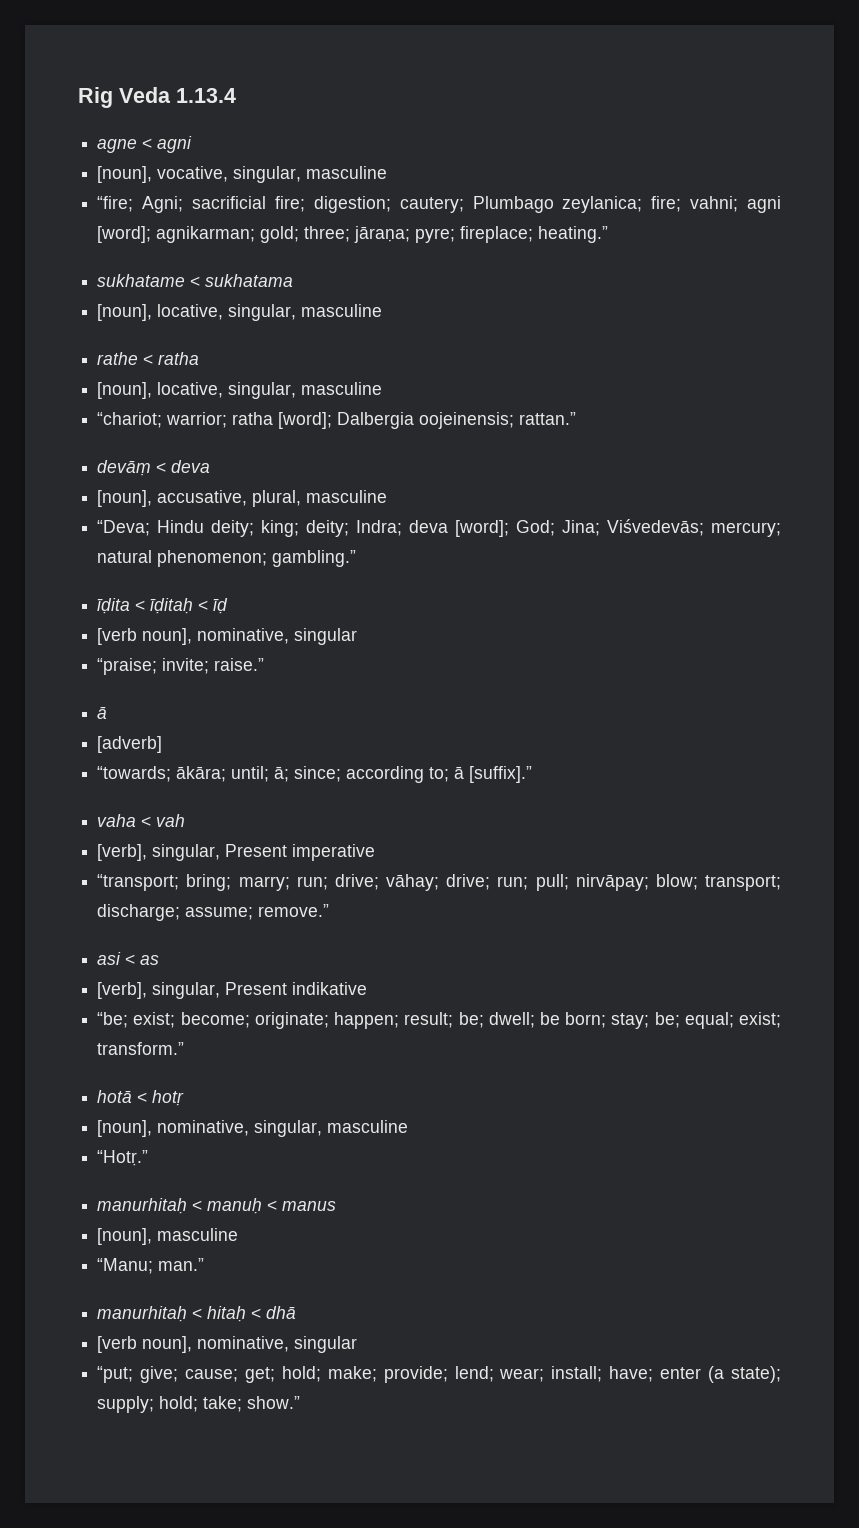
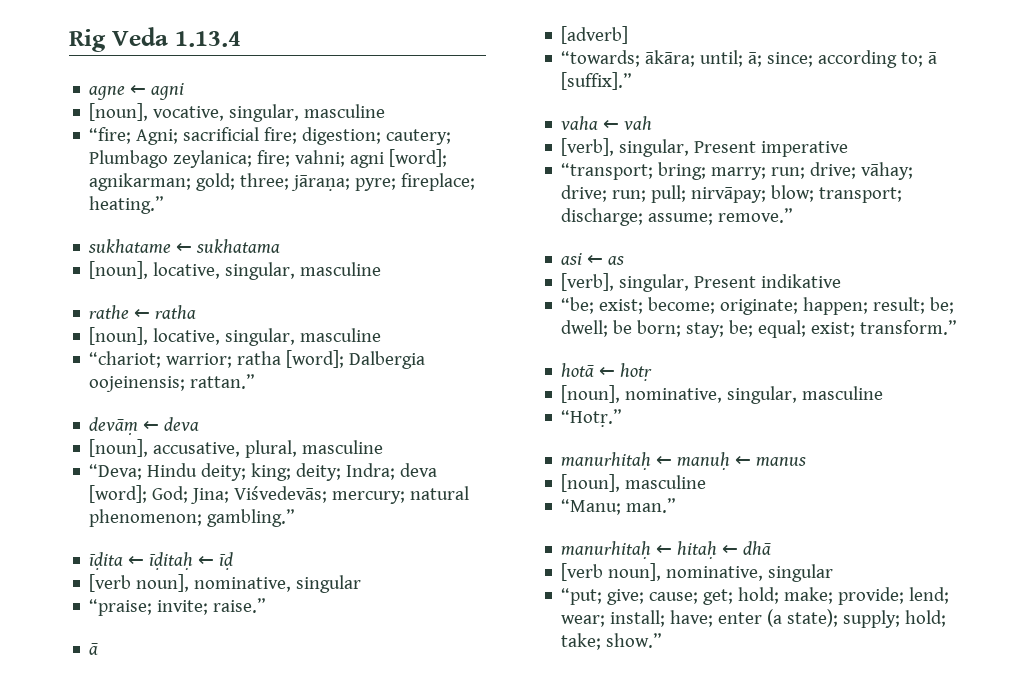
[142,138,153,149] < -> [130,85,147,95] ←
[190,276,201,287] < -> [176,243,193,253] ←
[143,354,154,365] < -> [134,309,151,319] ←
[156,462,167,473] < -> [143,421,160,431] ←
[135,598,209,614] < īḍitaḥ < -> [128,552,215,570] ← īḍitaḥ ←
[141,816,152,827] < -> [603,120,620,130] ←
[125,954,136,965] < -> [587,255,604,265] ←
[137,1092,148,1103] < -> [599,367,616,377] ←
[192,1198,278,1214] < manuḥ < -> [656,452,752,470] ← manuḥ ←
[192,1306,262,1322] < hitaḥ < -> [656,541,739,559] ← hitaḥ ←

